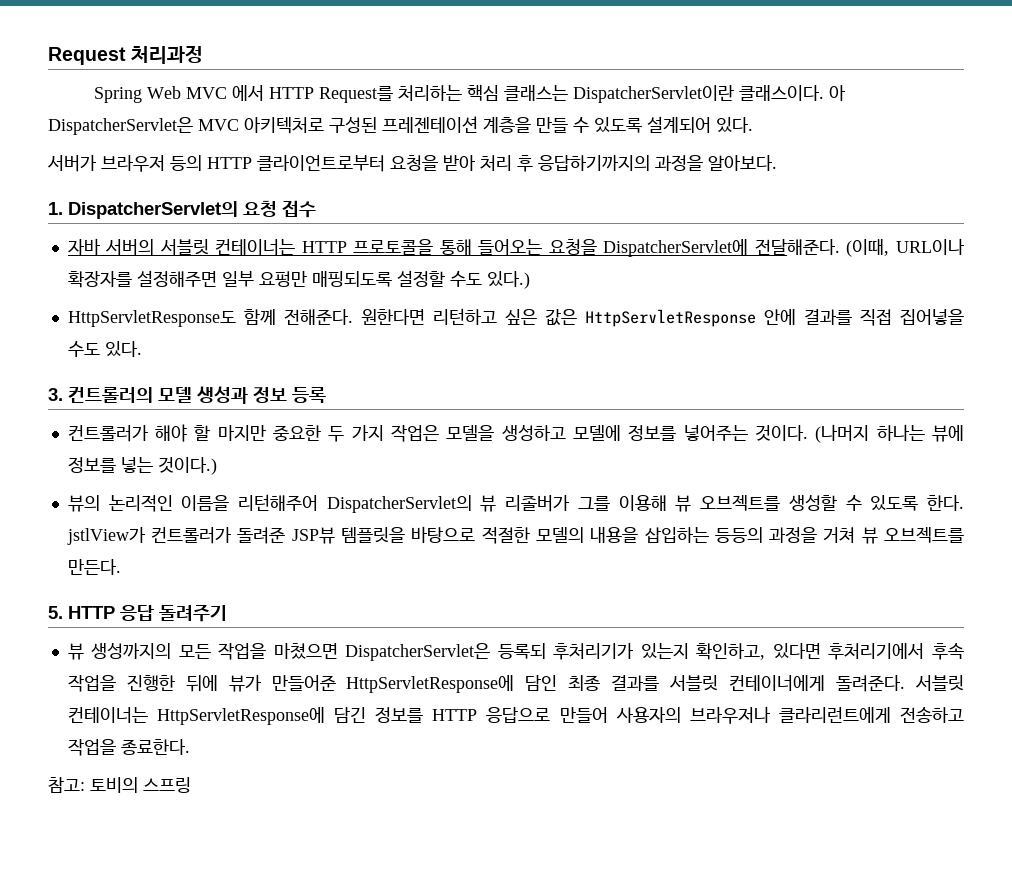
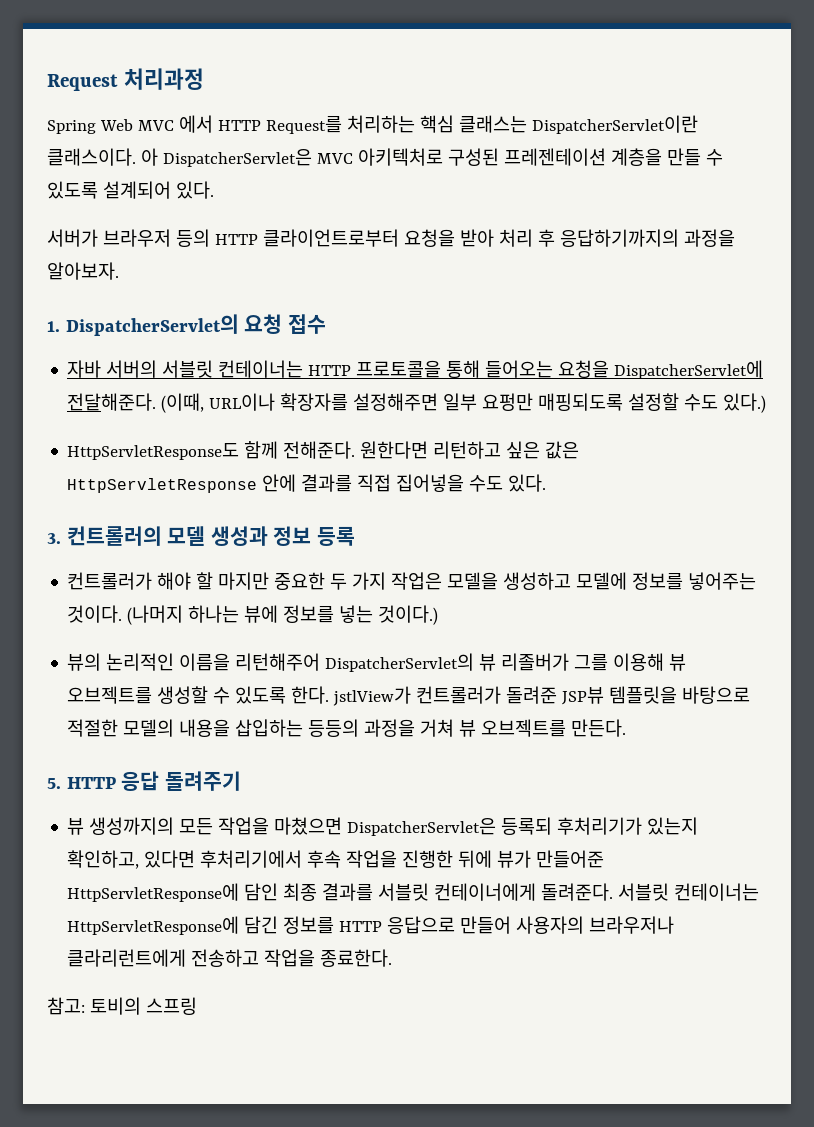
[708,155,777,171] 알아보다. -> [47,262,119,280] 알아보자.

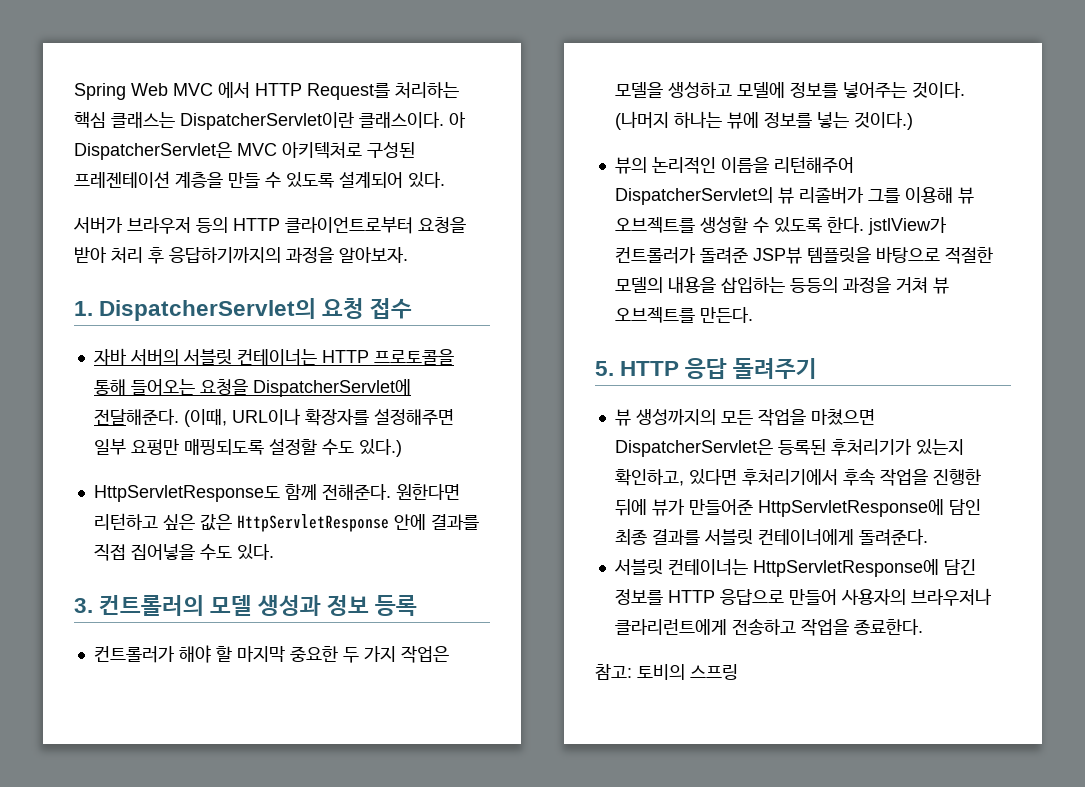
[47,68,204,91] Request 처리과정 // -> (74, 91) none
[218,572,270,590] 마지만 -> [236,646,285,662] 마지막
[501,817,553,835] 등록되 -> [777,439,826,455] 등록된
(614, 892) none -> (928, 537) //

